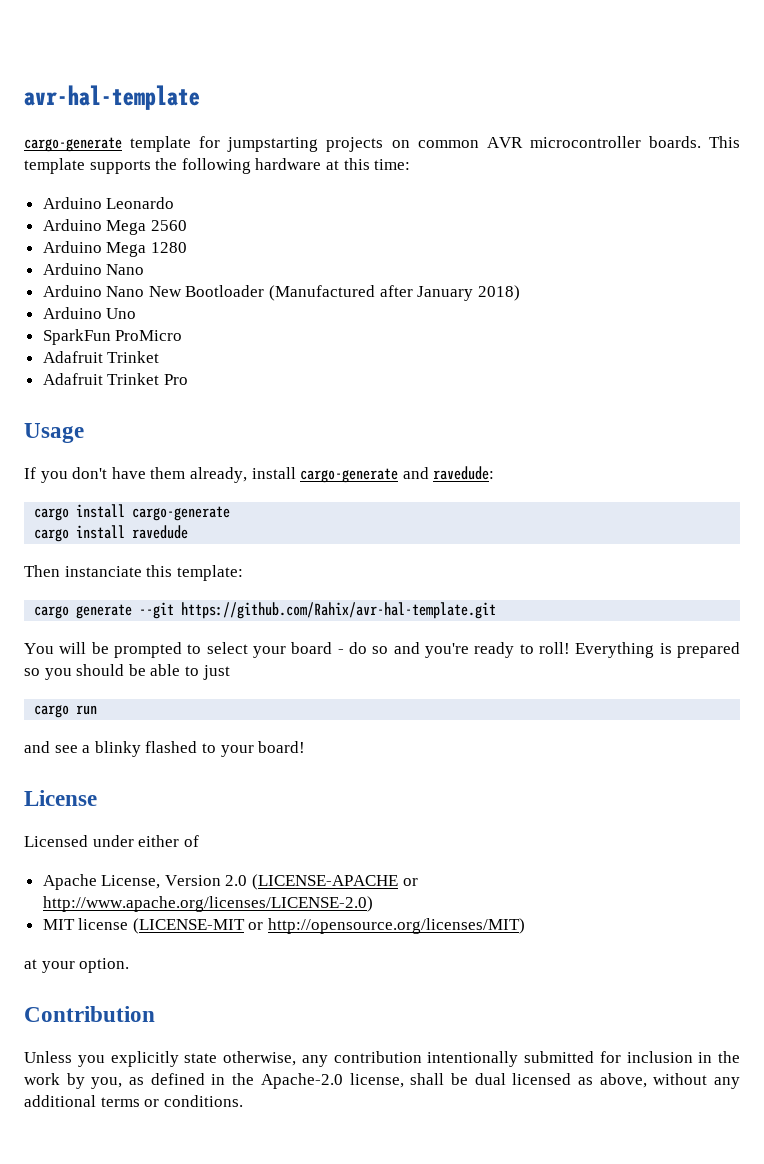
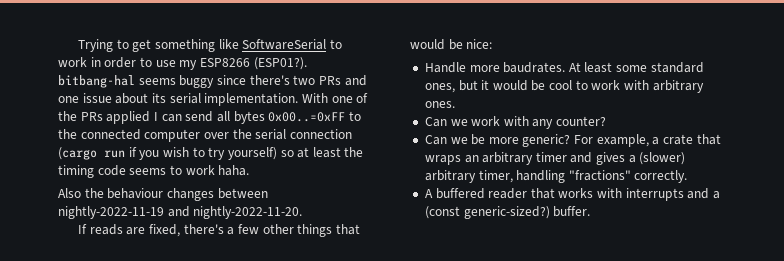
[24,85,200,110] [24,136,741,152] [24,158,411,174] [42,197,175,209] [42,219,187,235] [42,241,187,257] [42,263,145,275] [42,285,520,301] [42,307,137,319] [42,329,183,345] [42,351,160,363] [42,373,188,385] [24,423,84,443] [24,466,495,483] [34,504,231,521] [34,525,189,542] [24,565,243,581] [34,602,497,619] [24,642,740,658] [24,664,230,680] [34,705,98,718] [24,741,306,757] [24,790,97,806] [24,835,199,847] [42,874,418,890] [42,896,373,912] [42,918,526,934] [24,958,130,973] [24,1006,155,1022] [24,1051,740,1067] [24,1073,740,1089] [24,1095,243,1107] avr-hal-template // cargo-generate template for jumpstarting projects on common AVR microcontroller boards. This template supports the following hardware at this time: // Arduino Leonardo // Arduino Mega 2560 // Arduino Mega 1280 // Arduino Nano // Arduino Nano New Bootloader (Manufactured after January 2018) // Arduino Uno // SparkFun ProMicro // Adafruit Trinket // Adafruit Trinket Pro // Usage // If you don't have them already, install cargo-generate and ravedude: // cargo install cargo-generate // cargo install ravedude // Then instanciate this template: // cargo generate --git https://github.com/Rahix/avr-hal-template.git // You will be prompted to select your board - do so and you're ready to roll! Everything is prepared so you should be able to just // cargo run // and see a blinky flashed to your board! // License // Licensed under either of // Apache License, Version 2.0 (LICENSE-APACHE or http://www.apache.org/licenses/LICENSE-2.0) // MIT license (LICENSE-MIT or http://opensource.org/licenses/MIT) // at your option. // Contribution // Unless you explicitly state otherwise, any contribution intentionally submitted for inclusion in the work by you, as defined in the Apache-2.0 license, shall be dual licensed as above, without any additional terms or conditions. -> [78,39,342,52] [58,57,307,70] [58,75,367,88] [58,93,369,106] [58,111,361,124] [58,129,352,142] [58,147,364,160] [58,165,250,178] [58,188,268,201] [58,206,303,219] [78,224,360,237] [410,39,493,50] [424,62,704,73] [424,80,704,93] [424,101,455,108] [424,116,607,129] [424,134,721,147] [424,152,686,165] [424,170,688,183] [424,188,721,201] [424,206,591,219] Trying to get something like SoftwareSerial to work in order to use my ESP8266 (ESP01?). bitbang-hal seems buggy since there's two PRs and one issue about its serial implementation. With one of the PRs applied I can send all bytes 0x00..=0xFF to the connected computer over the serial connection (cargo run if you wish to try yourself) so at least the timing code seems to work haha. // Also the behaviour changes between nightly-2022-11-19 and nightly-2022-11-20. // If reads are fixed, there's a few other things that would be nice: // Handle more baudrates. At least some standard ones, but it would be cool to work with arbitrary ones. // Can we work with any counter? // Can we be more generic? For example, a crate that wraps an arbitrary timer and gives a (slower) arbitrary timer, handling "fractions" correctly. // A buffered reader that works with interrupts and a (const generic-sized?) buffer.

